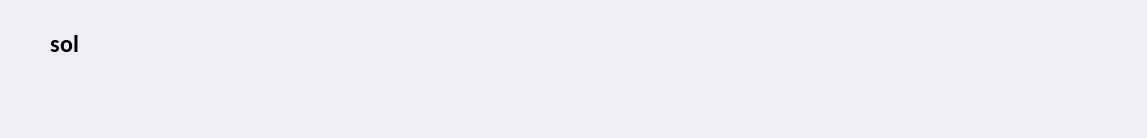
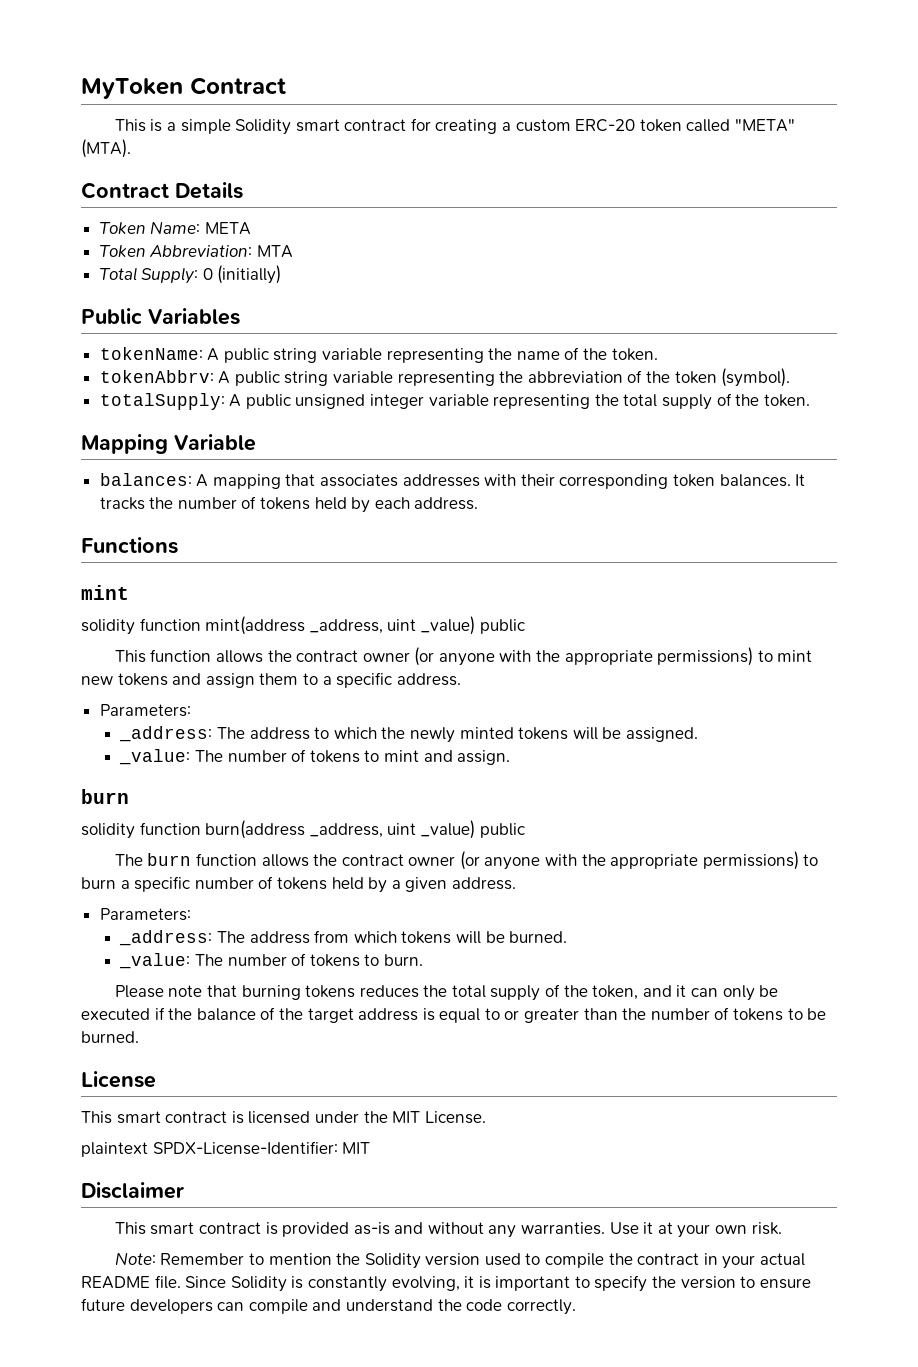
[50,35,79,52] sol -> [81,77,286,99] [114,118,796,135] [81,139,131,158] [81,182,243,199] [99,221,251,235] [99,245,293,258] [99,265,282,284] [81,308,240,325] [99,347,658,363] [99,368,791,387] [99,393,810,410] [81,434,256,454] [99,473,806,489] [99,496,479,513] [81,537,178,554] [81,585,129,600] [81,616,525,635] [114,647,813,666] [81,672,461,688] [99,704,191,717] [119,726,698,743] [119,749,511,765] [81,789,129,804] [81,820,525,839] [114,851,819,870] [81,876,516,893] [99,908,191,921] [119,930,568,946] [119,953,423,969] [114,984,779,1001] [81,1007,827,1023] [81,1031,139,1043] [81,1071,156,1088] [81,1111,486,1124] [81,1141,371,1157] [81,1182,184,1199] [114,1222,782,1238] [114,1252,806,1269] [81,1275,811,1292] [81,1298,576,1315] MyToken Contract // This is a simple Solidity smart contract for creating a custom ERC-20 token called "META" (MTA). // Contract Details // Token Name: META // Token Abbreviation: MTA // Total Supply: 0 (initially) // Public Variables // tokenName: A public string variable representing the name of the token. // tokenAbbrv: A public string variable representing the abbreviation of the token (symbol). // totalSupply: A public unsigned integer variable representing the total supply of the token. // Mapping Variable // balances: A mapping that associates addresses with their corresponding token balances. It tracks the number of tokens held by each address. // Functions // mint // solidity function mint(address _address, uint _value) public // This function allows the contract owner (or anyone with the appropriate permissions) to mint new tokens and assign them to a specific address. // Parameters: // _address: The address to which the newly minted tokens will be assigned. // _value: The number of tokens to mint and assign. // burn // solidity function burn(address _address, uint _value) public // The burn function allows the contract owner (or anyone with the appropriate permissions) to burn a specific number of tokens held by a given address. // Parameters: // _address: The address from which tokens will be burned. // _value: The number of tokens to burn. // Please note that burning tokens reduces the total supply of the token, and it can only be executed if the balance of the target address is equal to or greater than the number of tokens to be burned. // License // This smart contract is licensed under the MIT License. // plaintext SPDX-License-Identifier: MIT // Disclaimer // This smart contract is provided as-is and without any warranties. Use it at your own risk. // Note: Remember to mention the Solidity version used to compile the contract in your actual README file. Since Solidity is constantly evolving, it is important to specify the version to ensure future developers can compile and understand the code correctly.

